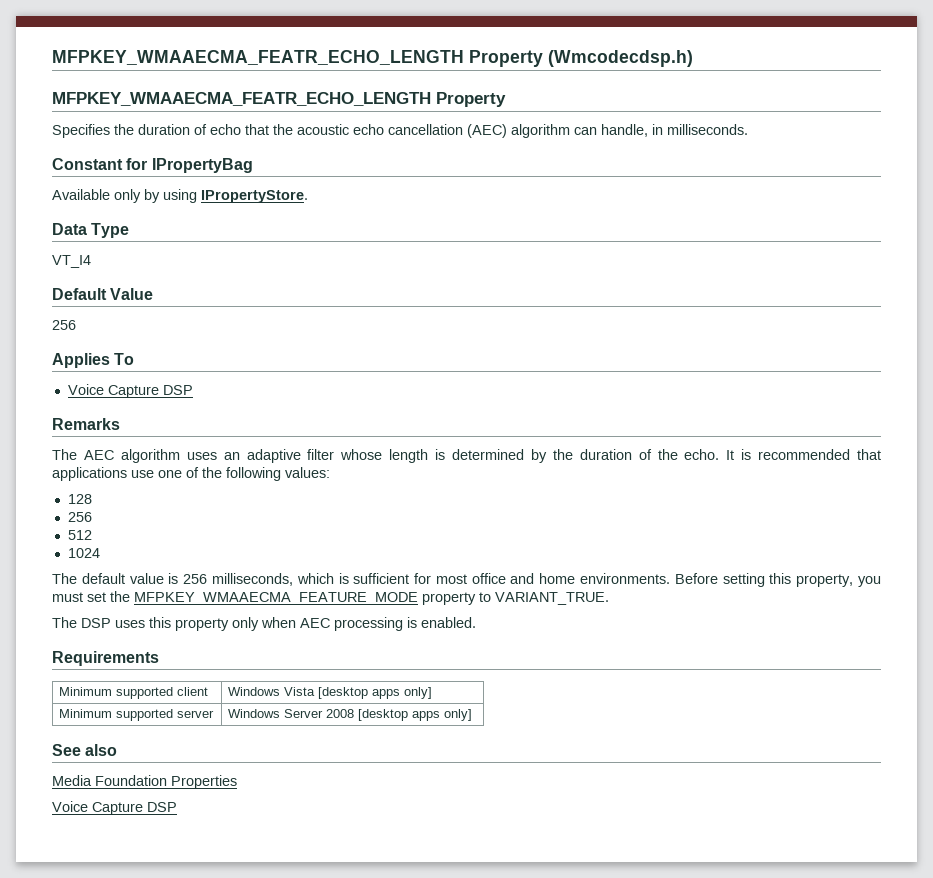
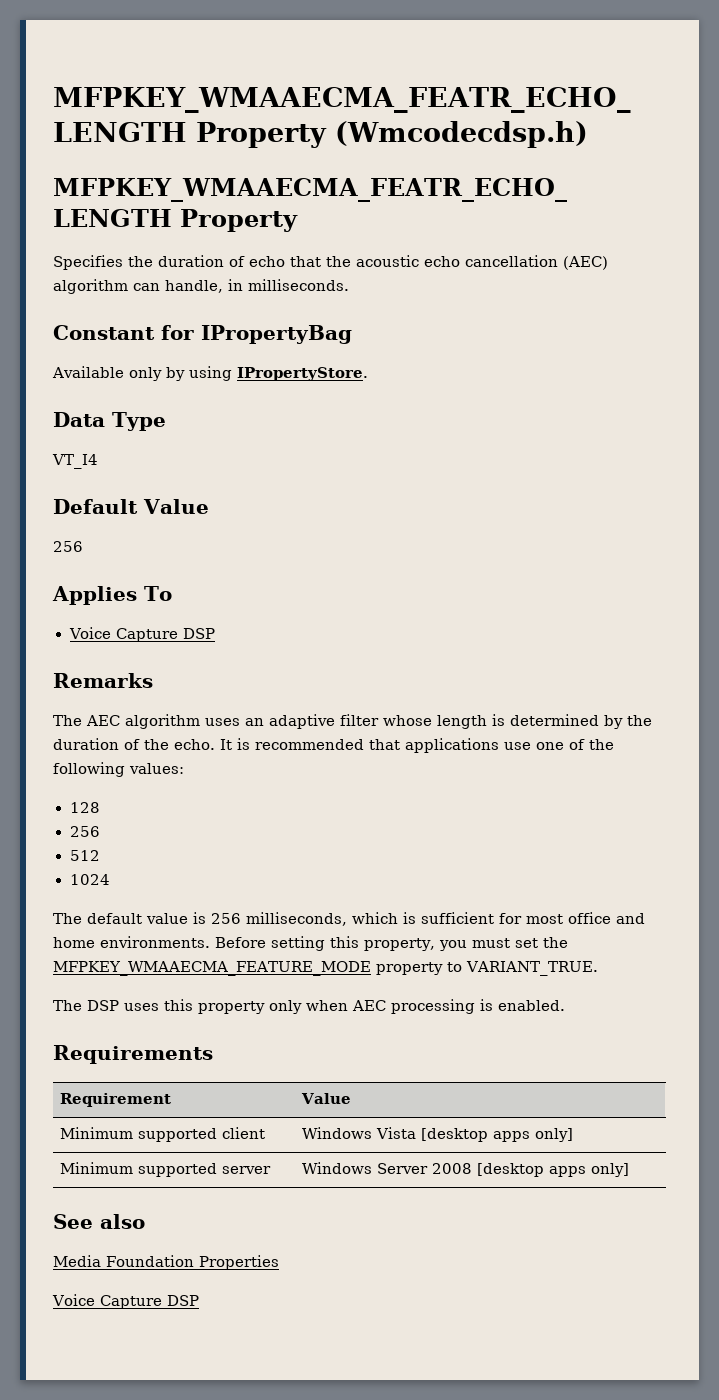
(159, 658) none -> [60,1093,172,1107] [301,1093,352,1104] // Requirement | Value

